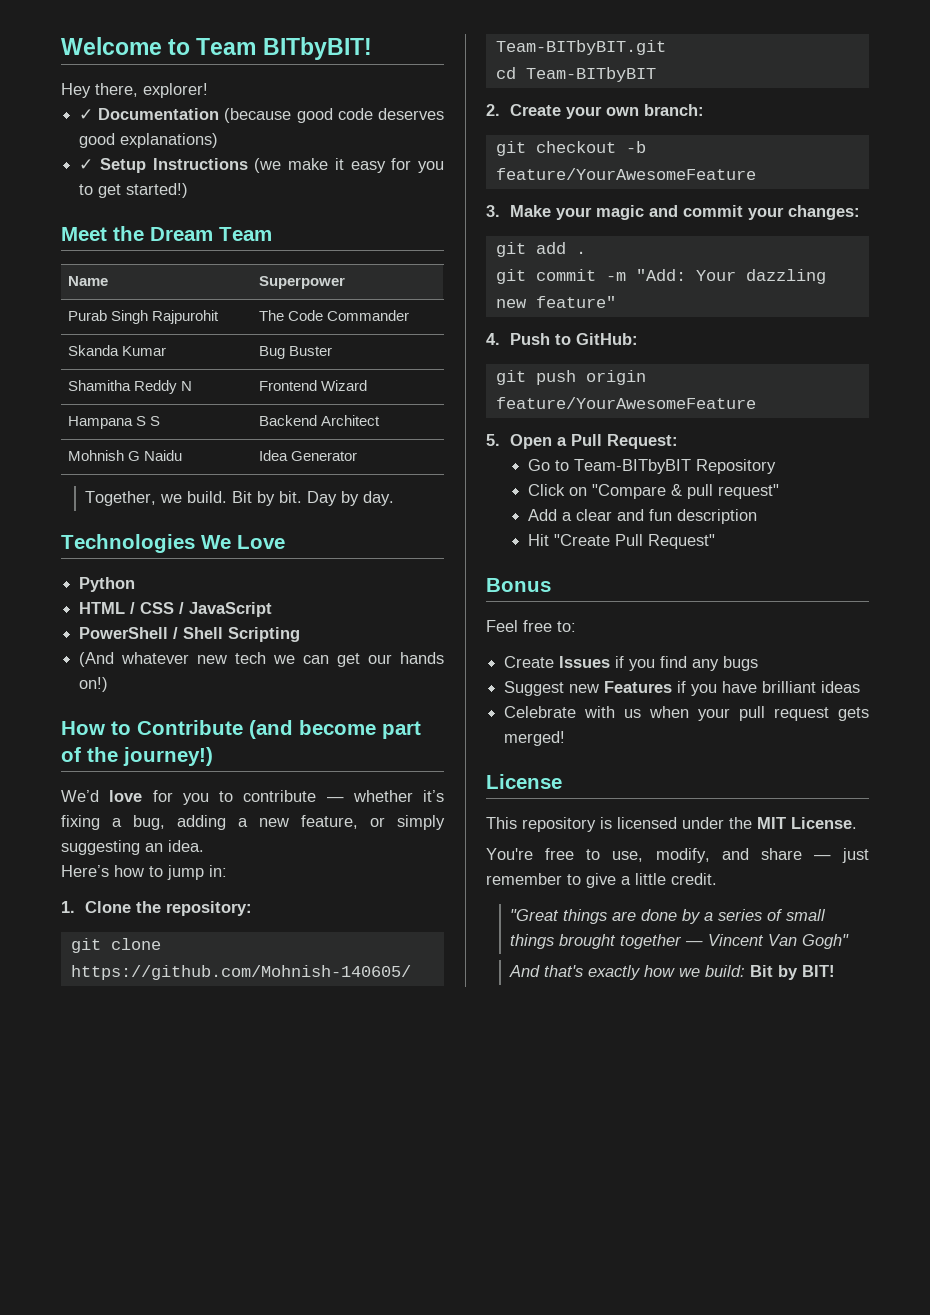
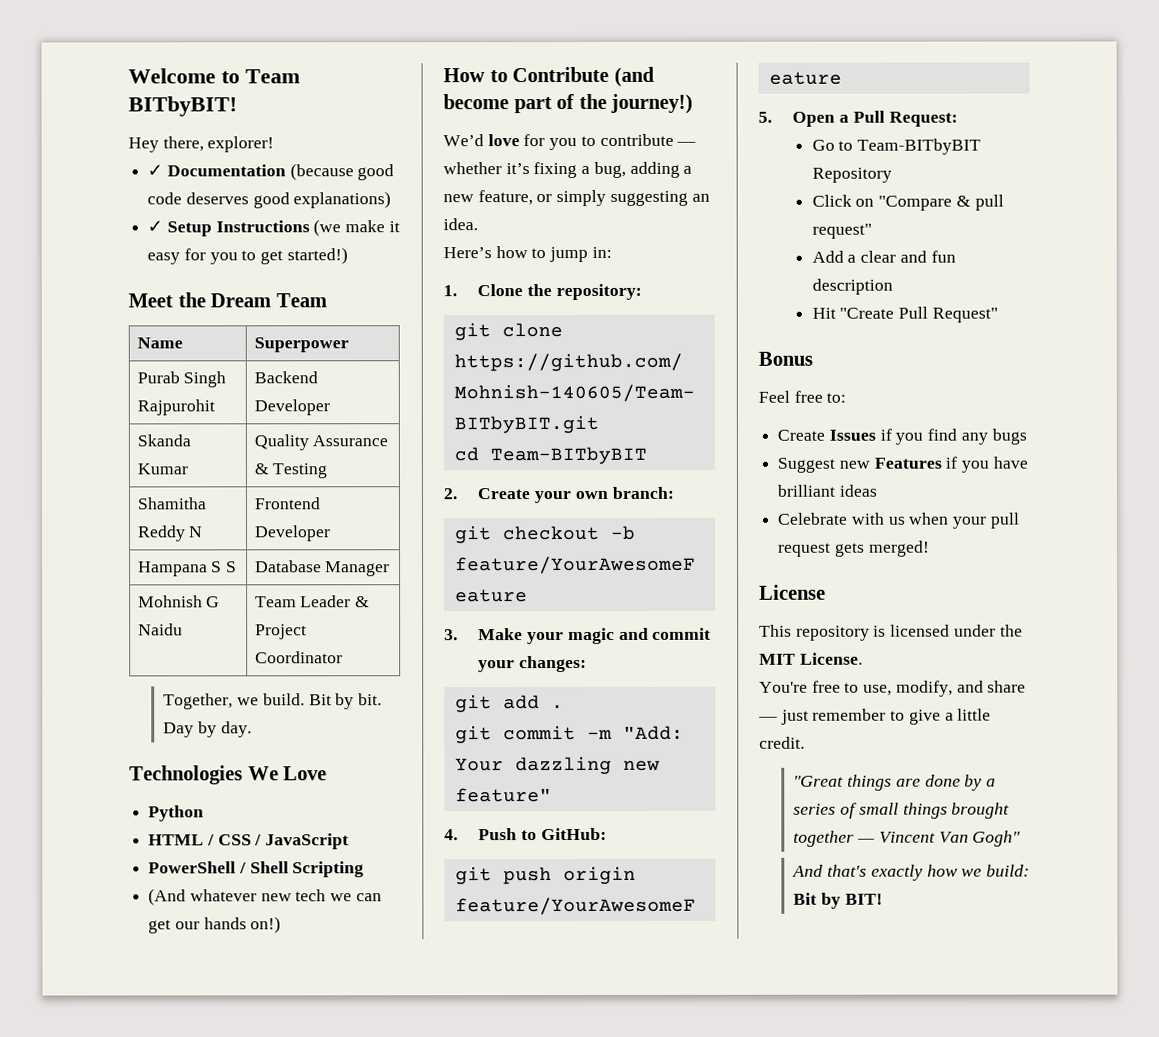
[259,310,410,321] The Code Commander -> [253,371,318,384] [253,399,330,416] Backend Developer
[259,346,333,359] Bug Buster -> [253,434,389,451] [253,463,328,479] Quality Assurance & Testing
[321,380,368,391] Wizard -> [254,525,331,542] Developer
[259,415,381,426] Backend Architect -> [254,560,391,577] Database Manager
[259,450,358,461] Idea Generator -> [254,595,371,608] [254,624,307,640] [254,651,343,664] Team Leader & Project Coordinator

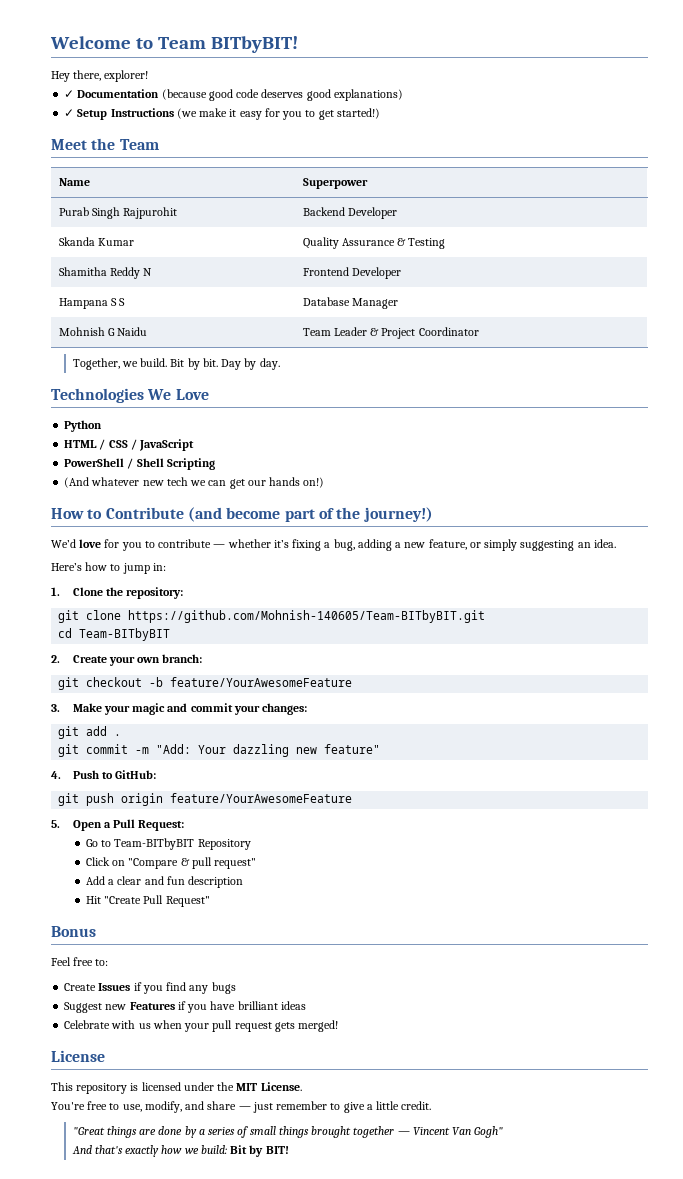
[210,293,272,308] Dream -> (116, 144) none

